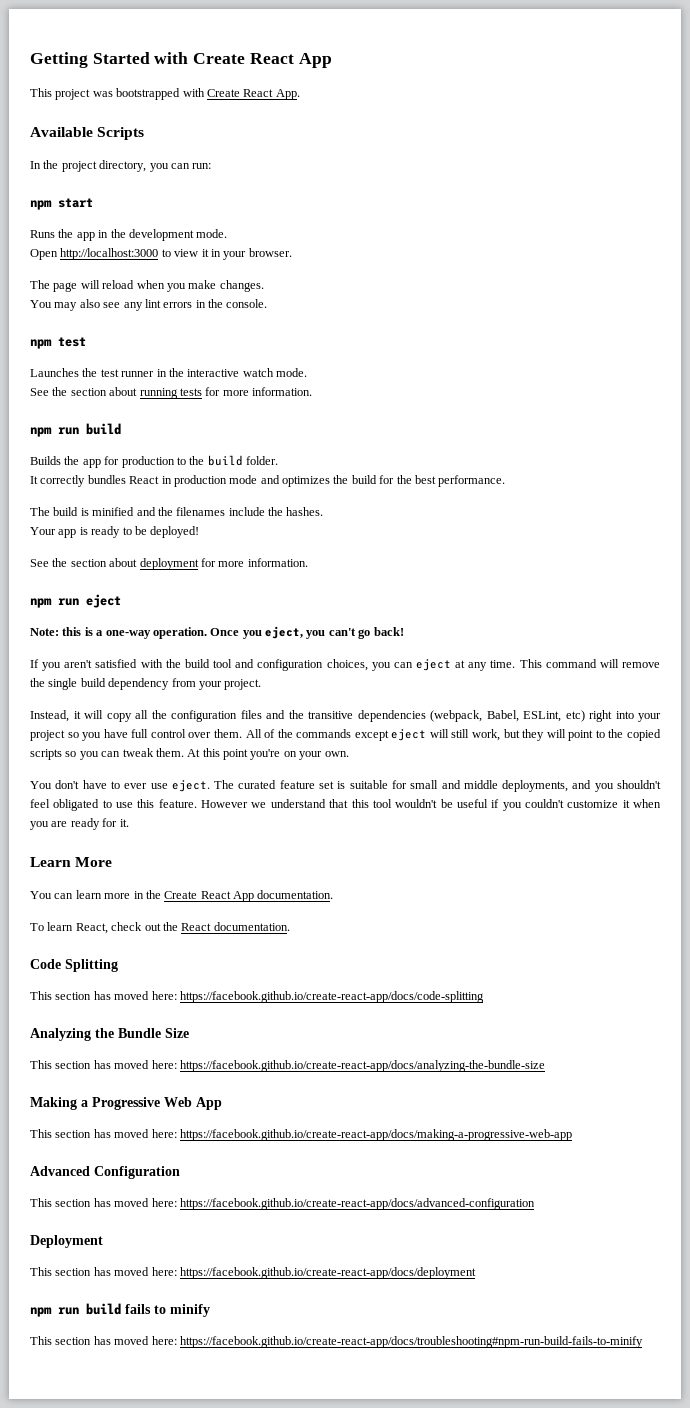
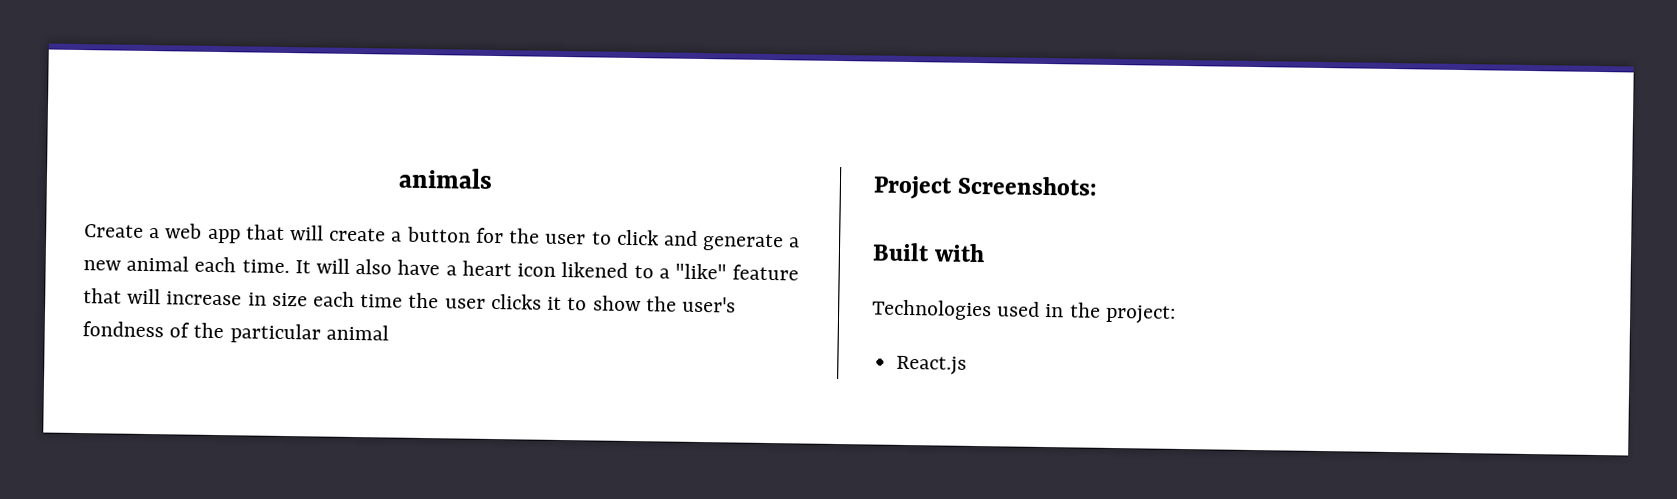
[30,52,332,68] [30,88,300,100] [30,127,145,140] [30,160,212,172] [30,198,93,210] [30,229,228,241] [30,248,292,260] [30,280,264,292] [30,299,268,311] [30,337,86,349] [30,368,307,377] [30,387,312,399] [30,423,121,437] [30,455,278,468] [30,475,506,487] [30,507,324,516] [30,526,200,538] [30,558,308,570] [30,594,121,608] [30,626,404,639] [30,659,660,671] [30,678,262,690] [30,710,661,722] [30,729,662,741] [30,748,349,760] [30,780,661,792] [30,799,662,811] [30,818,129,830] [30,857,113,867] [30,890,334,902] [30,922,290,934] [30,959,118,972] [30,991,484,1003] [30,1028,189,1041] [30,1060,545,1072] [30,1097,222,1110] [30,1129,572,1141] [30,1166,180,1179] [30,1198,535,1210] [30,1235,103,1248] [30,1267,476,1279] [30,1303,210,1317] [30,1336,643,1348] Getting Started with Create React App // This project was bootstrapped with Create React App. // Available Scripts // In the project directory, you can run: // npm start // Runs the app in the development mode. // Open http://localhost:3000 to view it in your browser. // The page will reload when you make changes. // You may also see any lint errors in the console. // npm test // Launches the test runner in the interactive watch mode. // See the section about running tests for more information. // npm run build // Builds the app for production to the build folder. // It correctly bundles React in production mode and optimizes the build for the best performance. // The build is minified and the filenames include the hashes. // Your app is ready to be deployed! // See the section about deployment for more information. // npm run eject // Note: this is a one-way operation. Once you eject, you can't go back! // If you aren't satisfied with the build tool and configuration choices, you can eject at any time. This command will remove the single build dependency from your project. // Instead, it will copy all the configuration files and the transitive dependencies (webpack, Babel, ESLint, etc) right into your project so you have full control over them. All of the commands except eject will still work, but they will point to the copied scripts so you can tweak them. At this point you're on your own. // You don't have to ever use eject. The curated feature set is suitable for small and middle deployments, and you shouldn't feel obligated to use this feature. However we understand that this tool wouldn't be useful if you couldn't customize it when you are ready for it. // Learn More // You can learn more in the Create React App documentation. // To learn React, check out the React documentation. // Code Splitting // This section has moved here: https://facebook.github.io/create-react-app/docs/code-splitting // Analyzing the Bundle Size // This section has moved here: https://facebook.github.io/create-react-app/docs/analyzing-the-bundle-size // Making a Progressive Web App // This section has moved here: https://facebook.github.io/create-react-app/docs/making-a-progressive-web-app // Advanced Configuration // This section has moved here: https://facebook.github.io/create-react-app/docs/advanced-configuration // Deployment // This section has moved here: https://facebook.github.io/create-react-app/docs/deployment // npm run build fails to minify // This section has moved here: https://facebook.github.io/create-react-app/docs/troubleshooting#npm-run-build-fails-to-minify -> [397,167,493,189] [84,223,801,252] [83,255,800,281] [83,288,736,313] [82,321,389,344] [873,175,1099,200] [872,242,986,263] [872,299,1176,324] [896,355,968,375] animals // Create a web app that will create a button for the user to click and generate a new animal each time. It will also have a heart icon likened to a "like" feature that will increase in size each time the user clicks it to show the user's fondness of the particular animal // Project Screenshots: // Built with // Technologies used in the project: // React.js

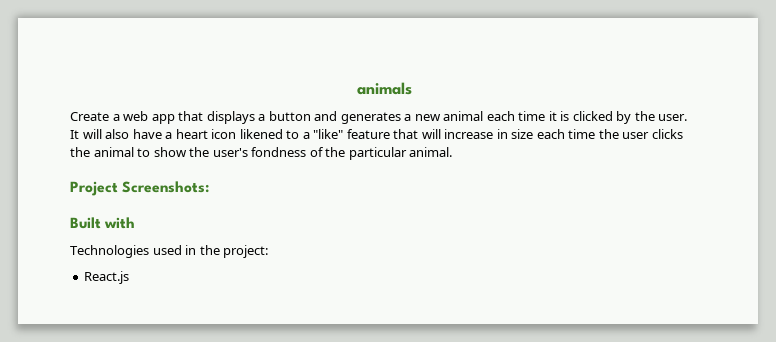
[290,225,801,252] [83,255,290,274] will create a button for the user to click and generate a new animal each time. -> [206,111,688,124] displays a button and generates a new animal each time it is clicked by the user.
[547,296,563,311] it -> [70,147,134,157] the animal
[325,324,389,341] animal -> [409,147,453,157] animal.

